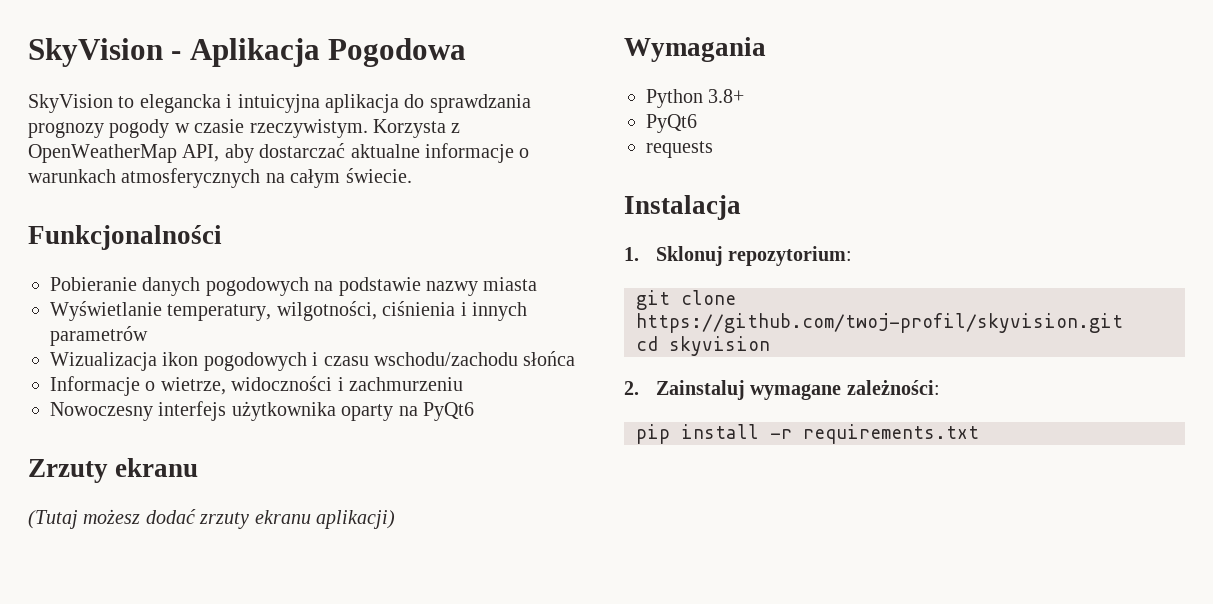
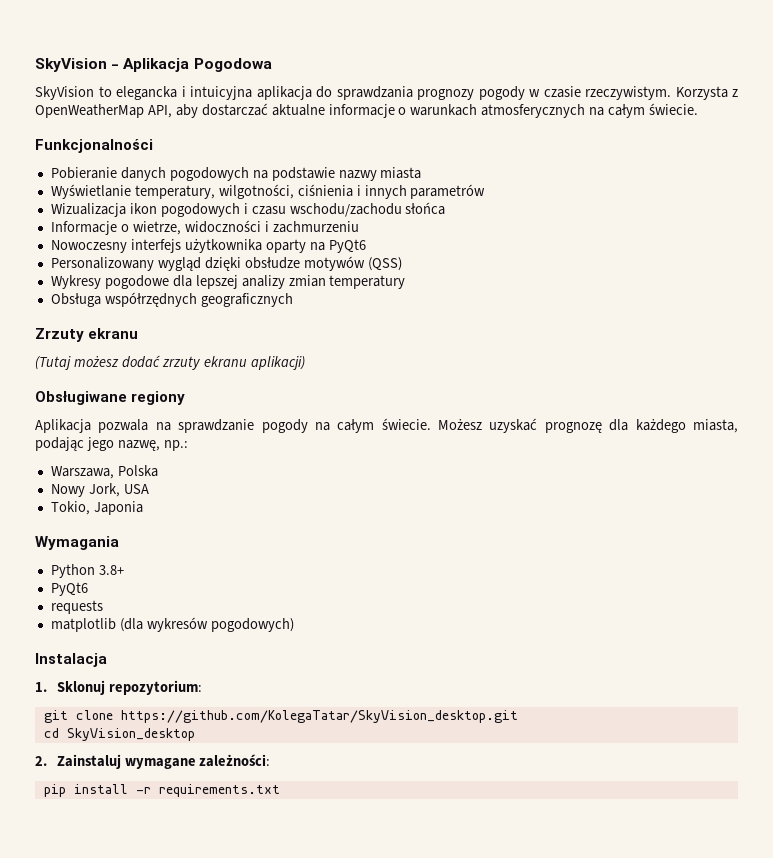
(474, 411) none -> [50,256,402,271] [50,275,406,289] [50,292,293,307] // Personalizowany wygląd dzięki obsłudze motywów (QSS) // Wykresy pogodowe dla lepszej analizy zmian temperatury // Obsługa współrzędnych geograficznych
(395, 519) none -> [35,391,186,405] [35,418,738,433] [35,437,188,451] [50,465,158,479] [50,483,149,497] [50,501,143,515] // Obsługiwane regiony // Aplikacja pozwala na sprawdzanie pogody na całym świecie. Możesz uzyskać prognozę dla każdego miasta, podając jego nazwę, np.: // Warszawa, Polska // Nowy Jork, USA // Tokio, Japonia
(713, 149) none -> [50,617,294,632] // matplotlib (dla wykresów pogodowych)
[636,313,1123,333] https://github.com/twoj-profil/skyvision.git -> [120,710,518,723] https://github.com/KolegaTatar/SkyVision_desktop.git
[669,336,770,356] skyvision -> [66,728,195,741] SkyVision_desktop

